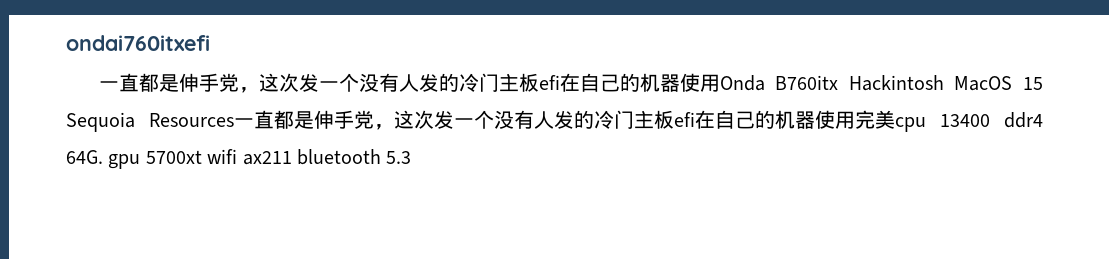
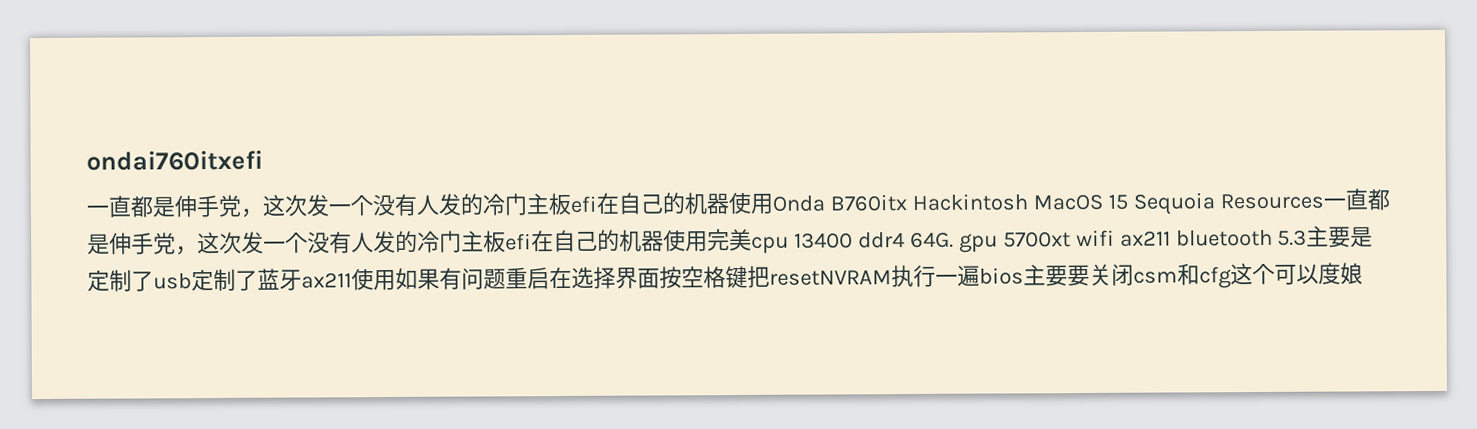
(412, 157) none -> [1306,225,1374,248] [87,262,1363,292] 主要是定制了usb定制了蓝牙ax211使用如果有问题重启在选择界面按空格键把resetNVRAM执行一遍bios主要要关闭csm和cfg这个可以度娘

